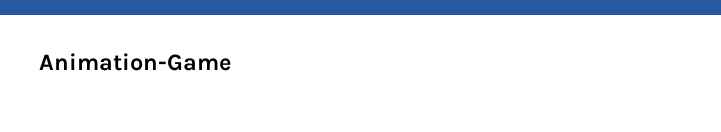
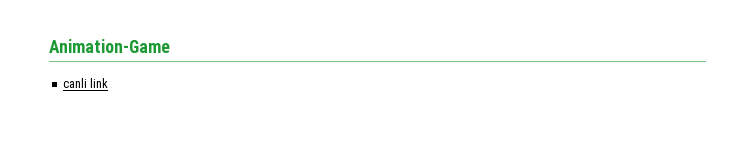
(231, 62) none -> [62,78,109,88] // canli link

